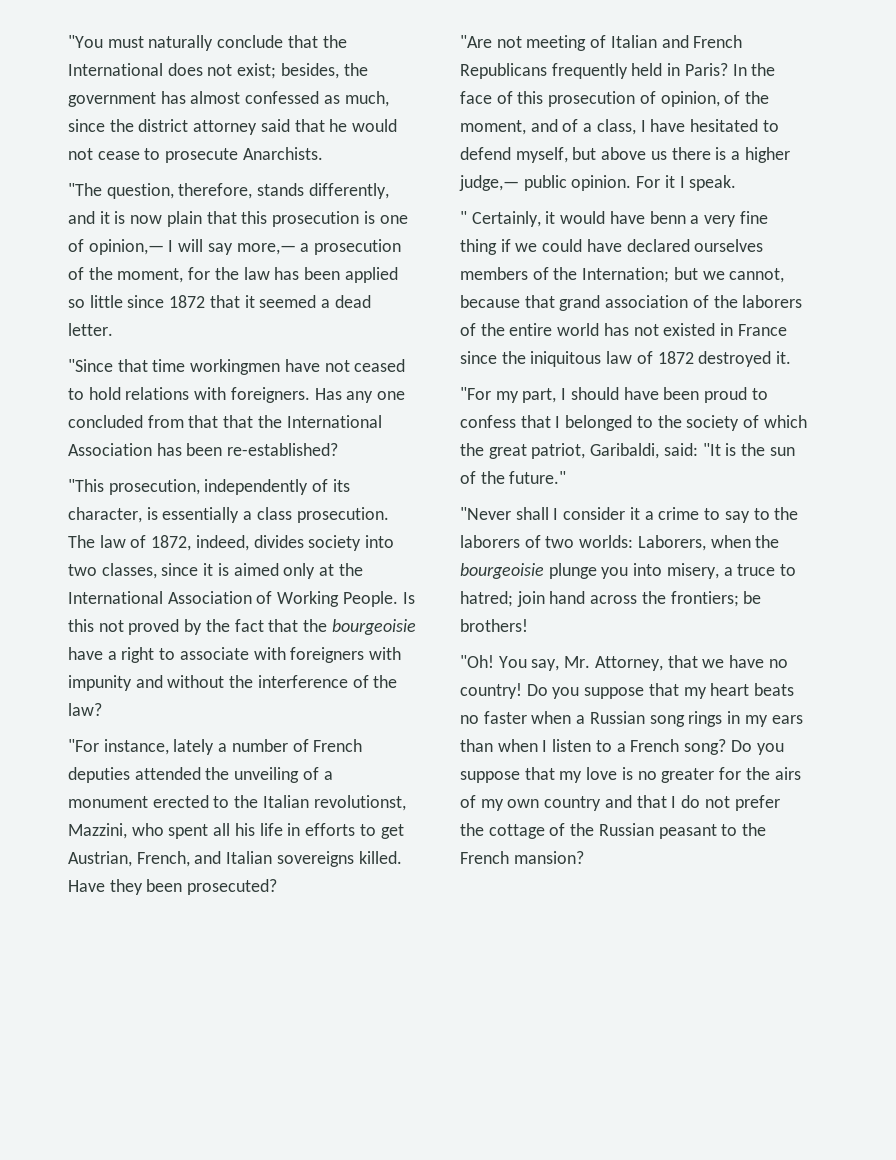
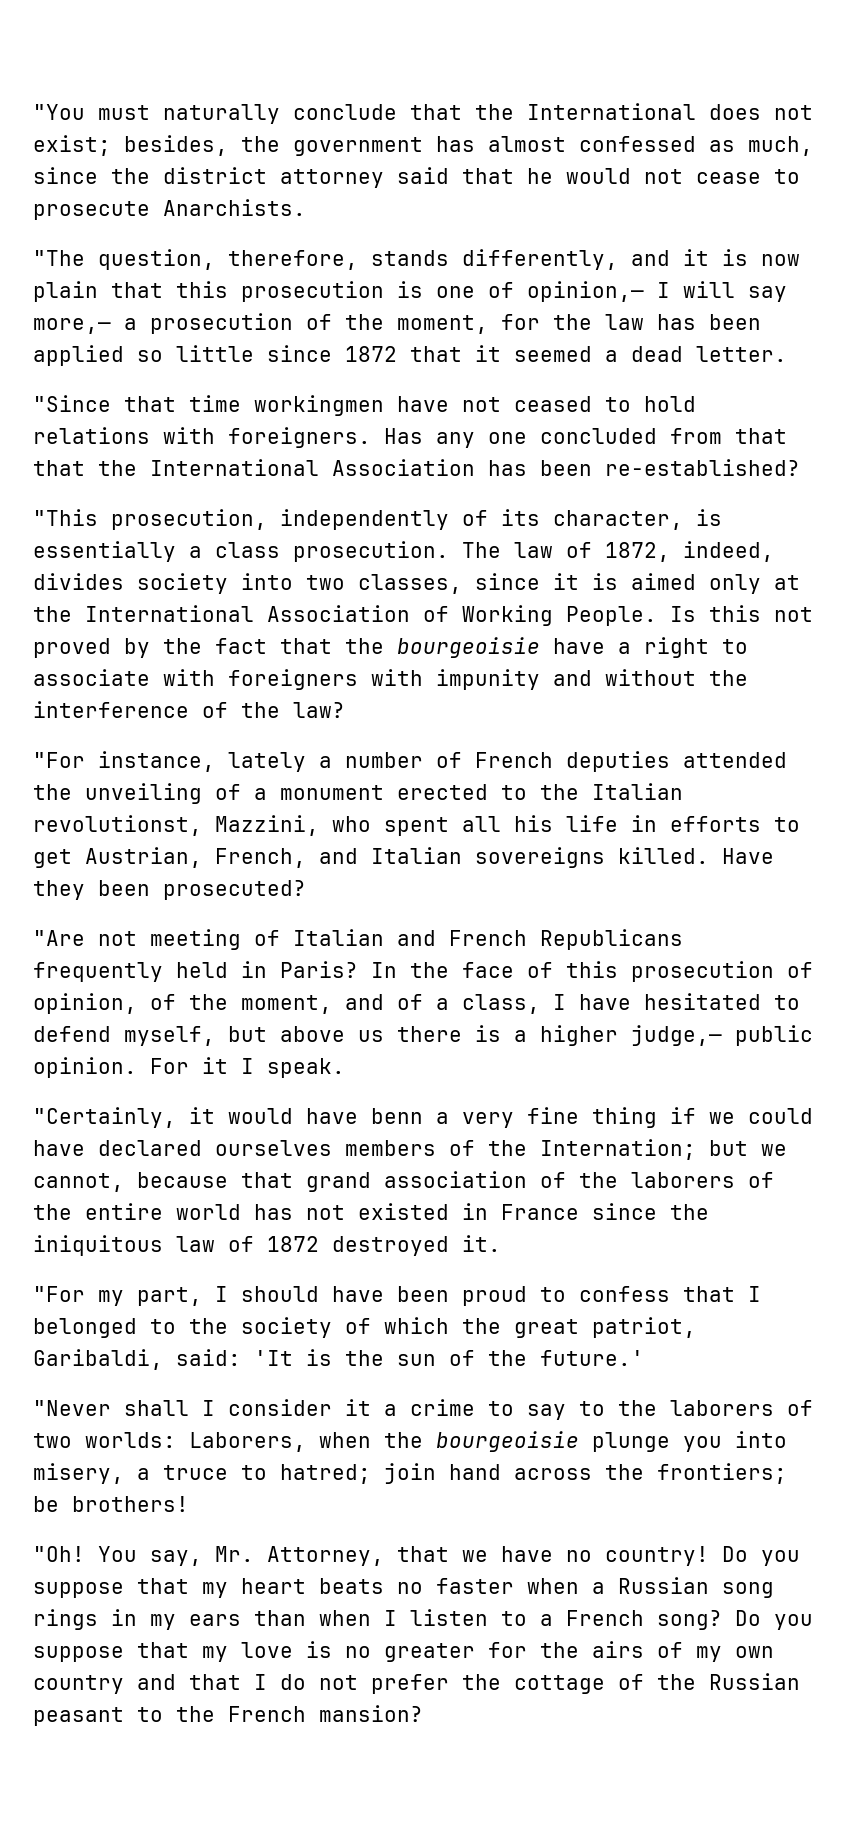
[460,211,541,227] " Certainly, -> [33,1107,176,1128] "Certainly,
[702,443,721,456] "It -> [254,1350,293,1366] 'It
[509,471,567,484] future." -> [540,1350,644,1366] future.'

